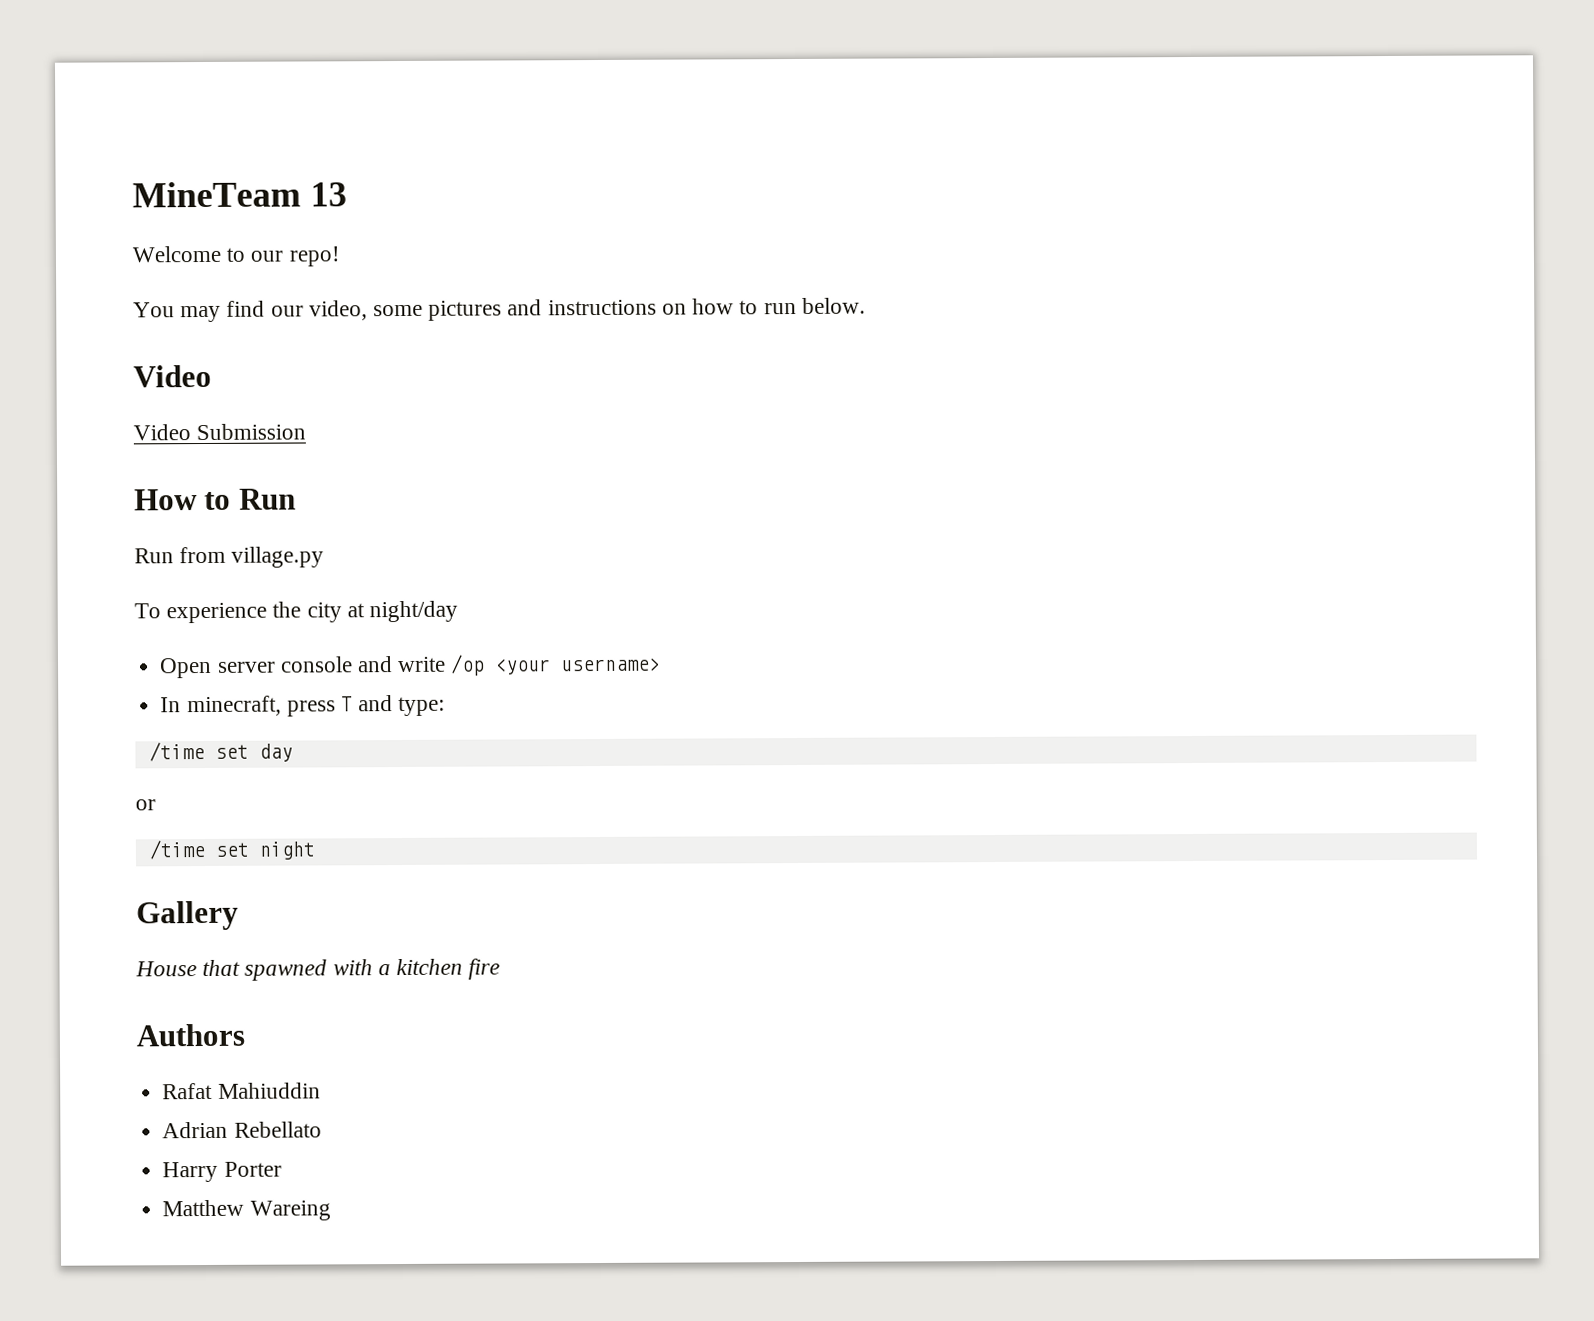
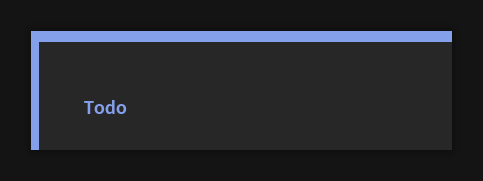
[132,181,347,208] [132,245,340,267] [133,297,866,323] [133,364,212,388] [133,423,307,441] [134,488,296,511] [134,546,325,568] [134,600,459,624] [159,654,662,679] [160,695,446,717] [148,742,293,762] [135,799,156,811] [148,839,316,860] [136,900,239,931] [135,958,501,981] [136,1023,245,1047] [162,1082,321,1100] [162,1121,322,1139] [162,1161,282,1183] [162,1199,331,1221] MineTeam 13 // Welcome to our repo! // You may find our video, some pictures and instructions on how to run below. // Video // Video Submission // How to Run // Run from village.py // To experience the city at night/day // Open server console and write /op <your username> // In minecraft, press T and type: // /time set day // or // /time set night // Gallery // House that spawned with a kitchen fire // Authors // Rafat Mahiuddin // Adrian Rebellato // Harry Porter // Matthew Wareing -> [84,100,127,114] Todo

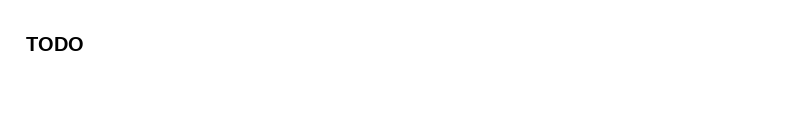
[84,100,127,114] Todo -> [26,37,84,51] TODO

